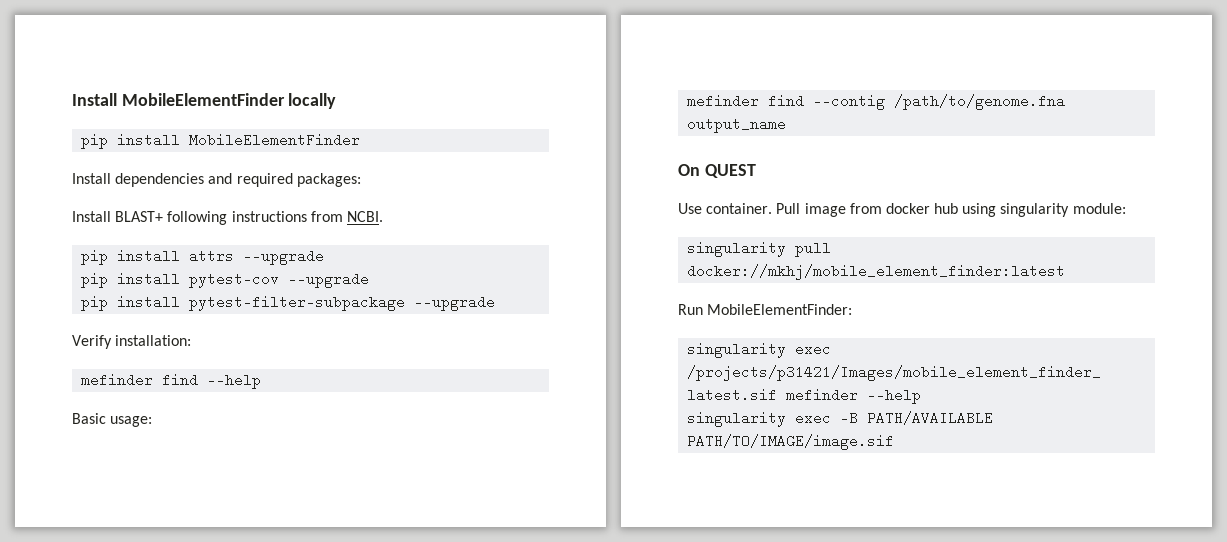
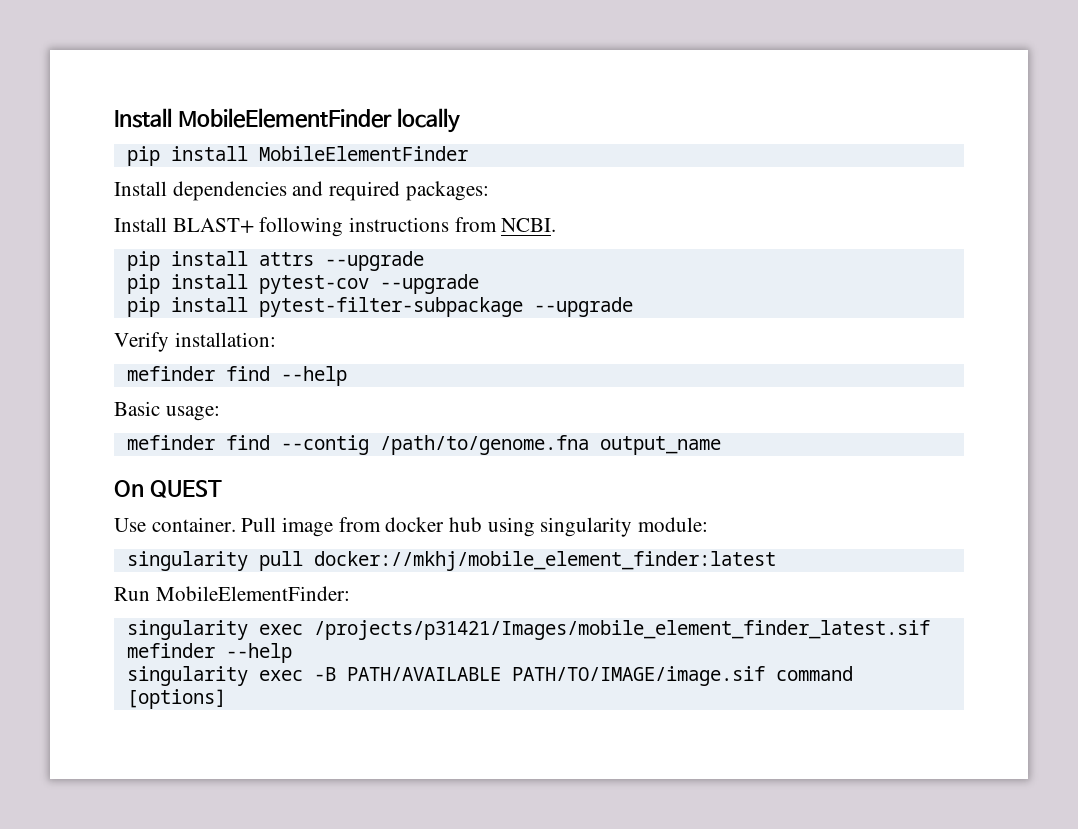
(895, 442) none -> [775,666,853,681] [126,689,226,709] command [options]

